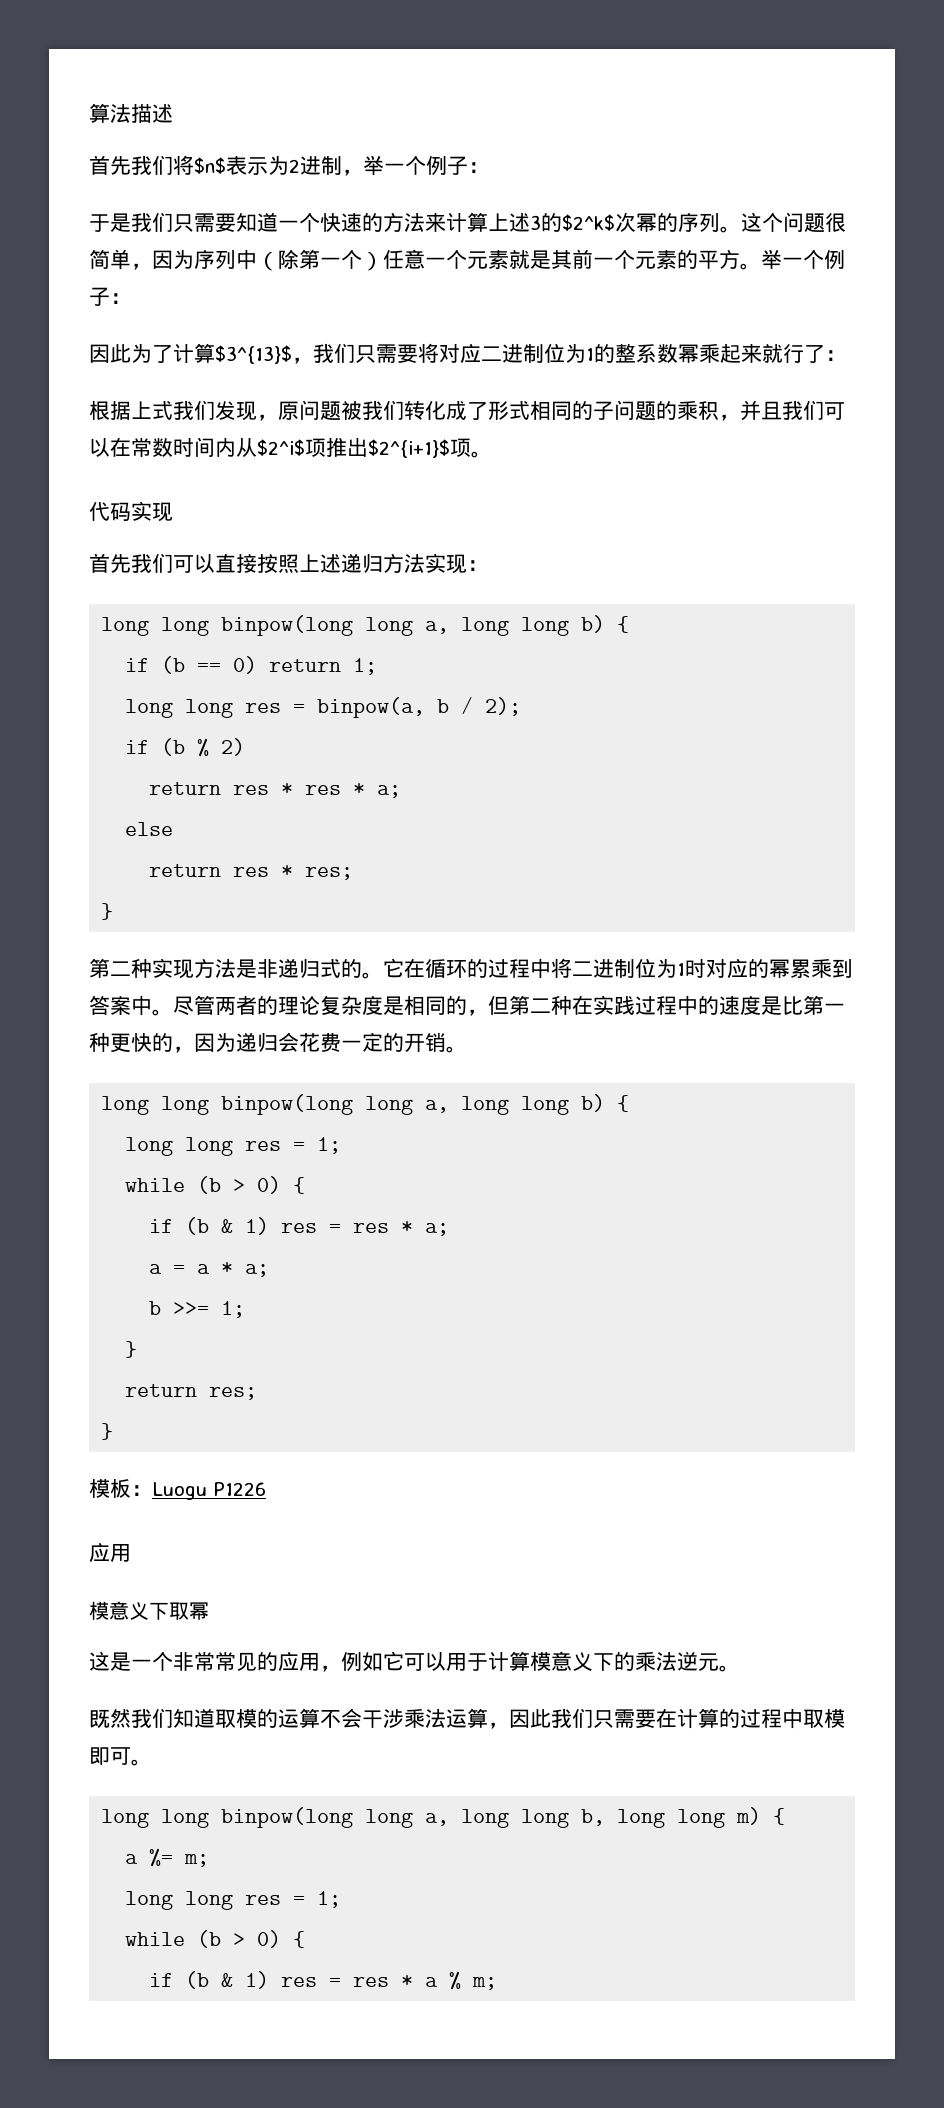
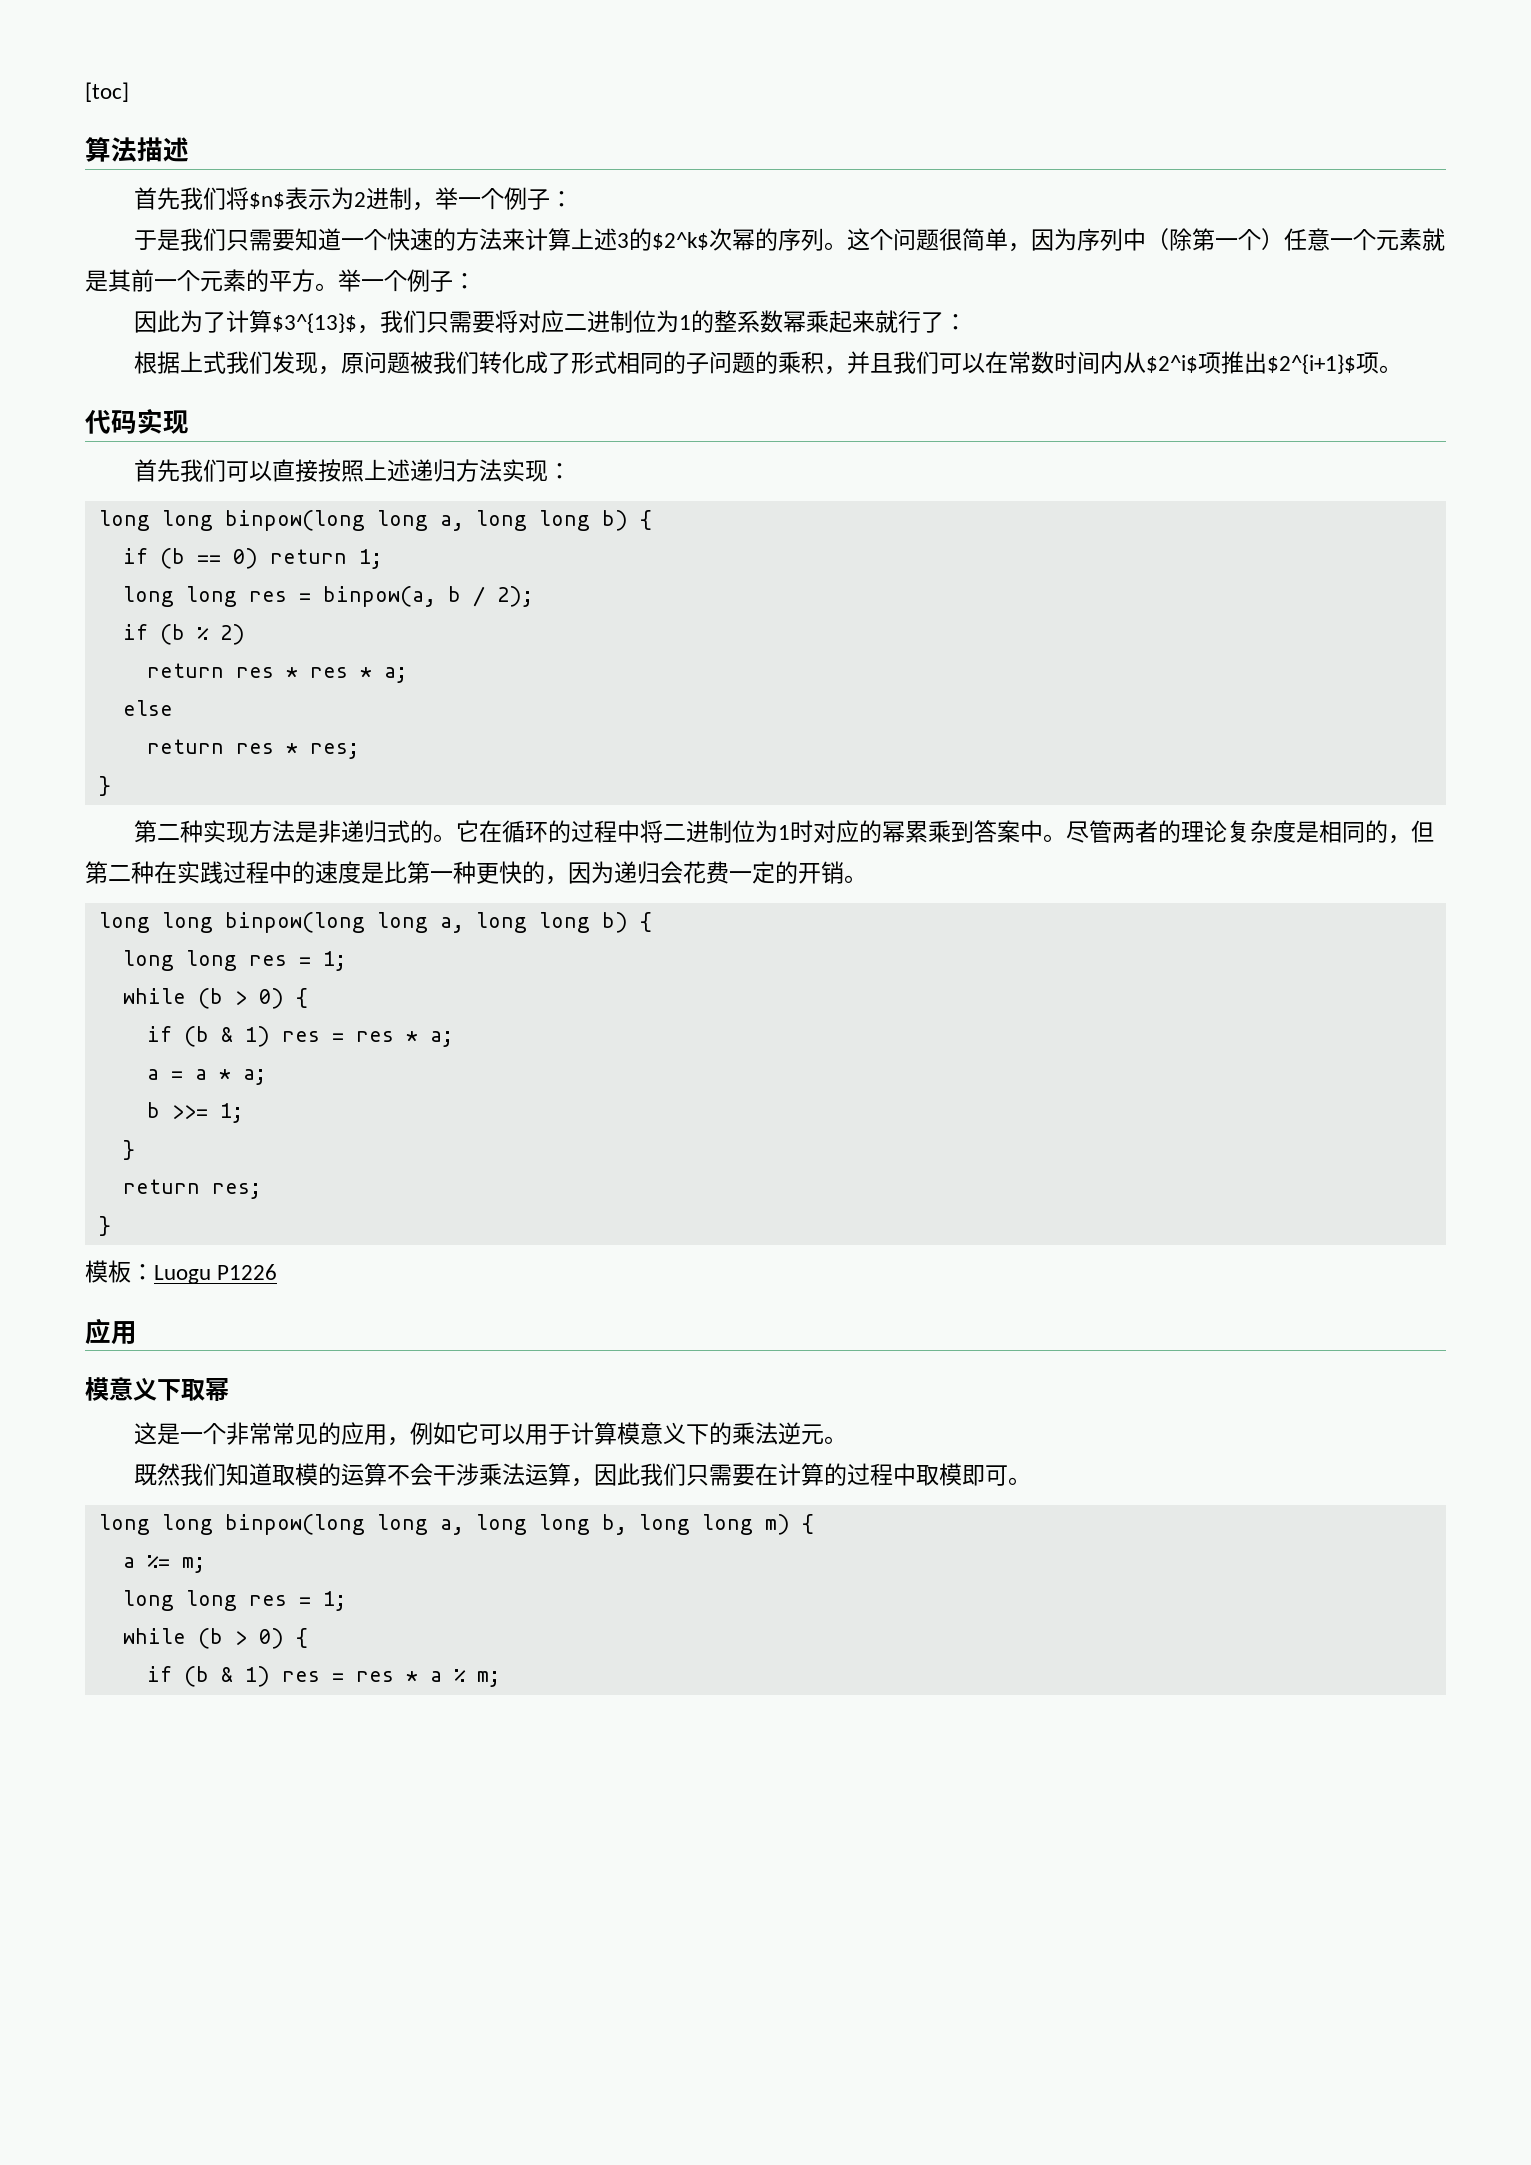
(89, 113) none -> [85,82,129,102] [toc] //

